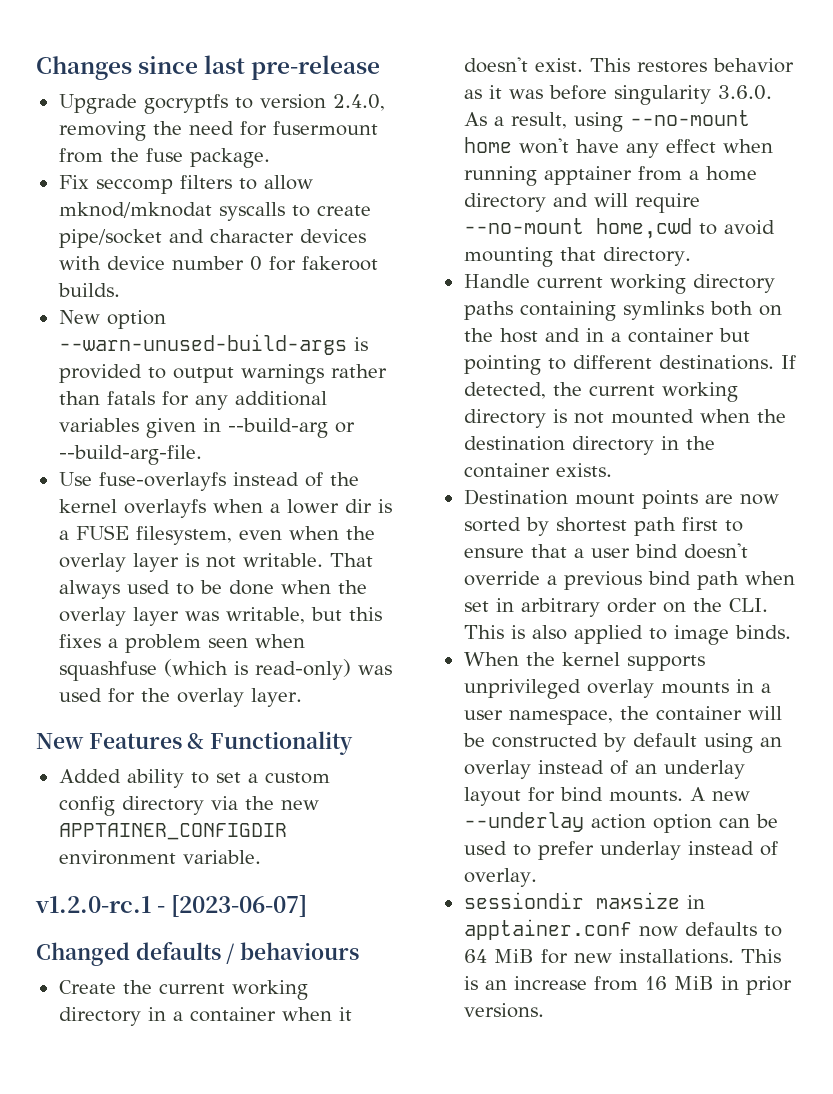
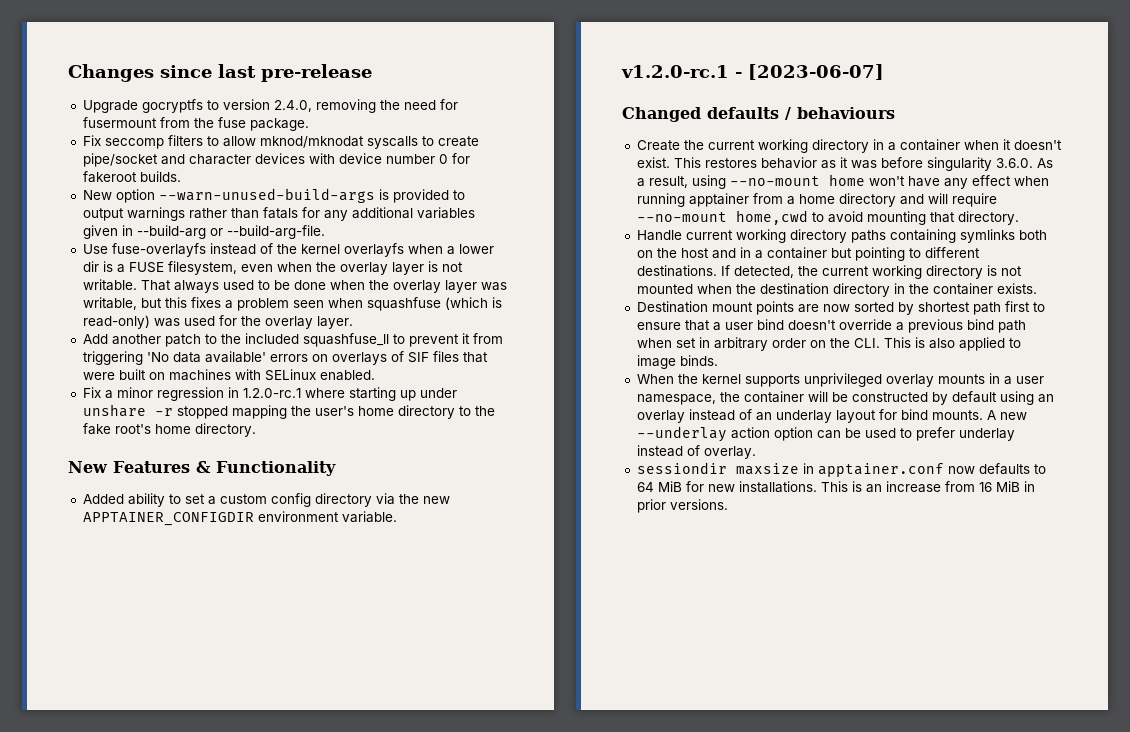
(302, 697) none -> [82,333,503,347] [82,351,488,365] [82,369,375,381] [82,387,457,401] [82,404,495,419] [82,423,256,437] // Add another patch to the included squashfuse_ll to prevent it from triggering 'No data available' errors on overlays of SIF files that were built on machines with SELinux enabled. // Fix a minor regression in 1.2.0-rc.1 where starting up under unshare -r stopped mapping the user's home directory to the fake root's home directory.

